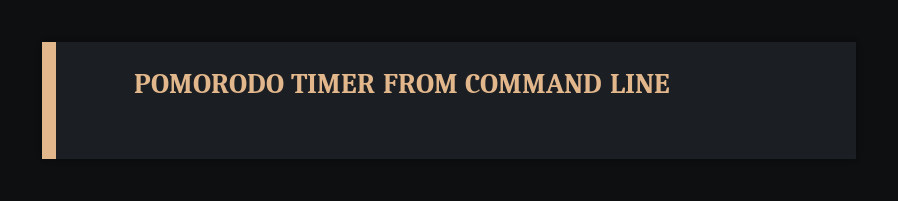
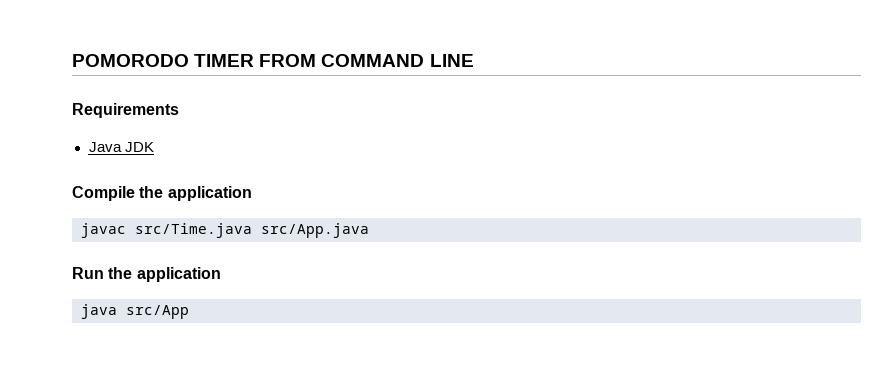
(670, 83) none -> [72,103,179,118] [88,142,154,152] [72,186,252,201] [81,223,369,238] [72,267,221,282] [81,304,189,319] // Requirements // Java JDK // Compile the application // javac src/Time.java src/App.java // Run the application // java src/App

